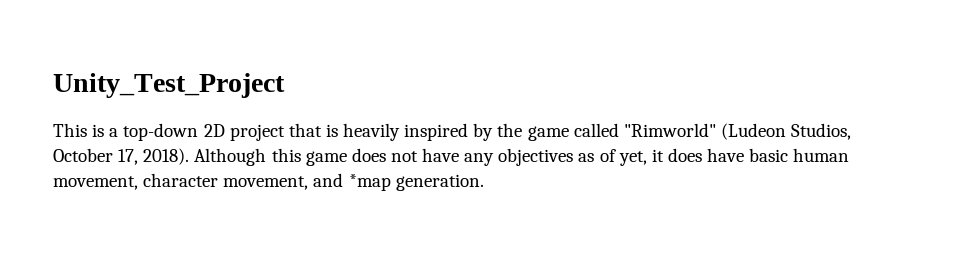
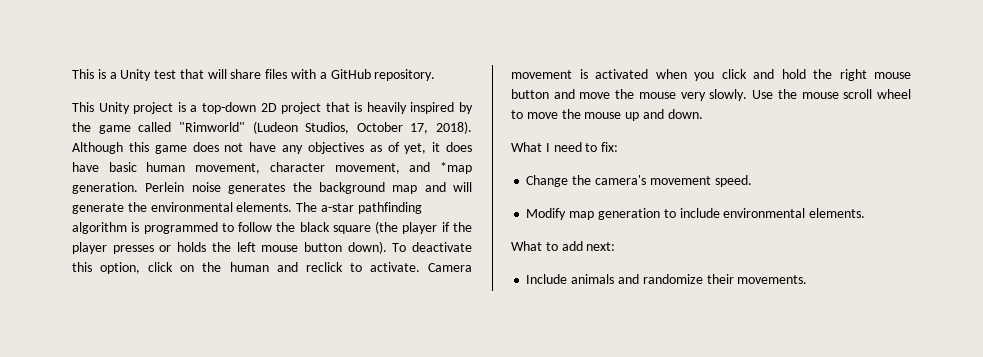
[53,73,285,98] [53,123,87,137] Unity_Test_Project // This -> [72,69,436,81] [72,102,174,114] This is a Unity test that will share files with a GitHub repository. // This Unity project
(484, 182) none -> [145,182,472,194] [72,202,422,214] [72,221,472,234] [72,241,472,254] [72,262,472,274] [511,69,911,81] [511,89,911,101] [511,109,703,121] [511,142,619,152] [526,175,752,187] [526,208,866,220] [511,241,616,251] [526,274,808,284] Perlein noise generates the background map and will generate the environmental elements. The a-star pathfinding algorithm is programmed to follow the black square (the player if the player presses or holds the left mouse button down). To deactivate this option, click on the human and reclick to activate. Camera movement is activated when you click and hold the right mouse button and move the mouse very slowly. Use the mouse scroll wheel to move the mouse up and down. // What I need to fix: // Change the camera's movement speed. // Modify map generation to include environmental elements. // What to add next: // Include animals and randomize their movements.

